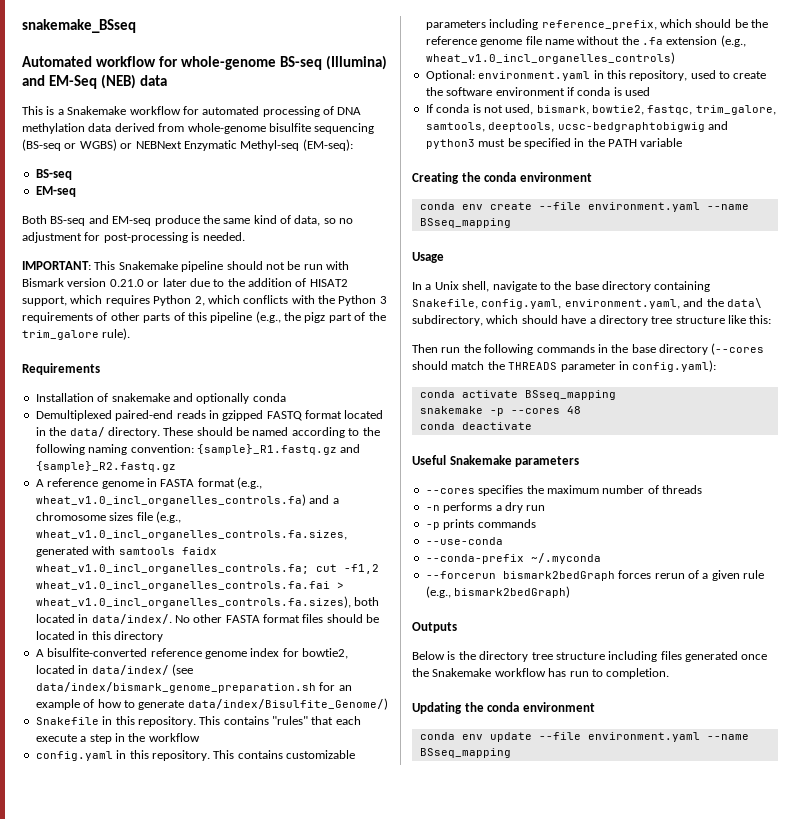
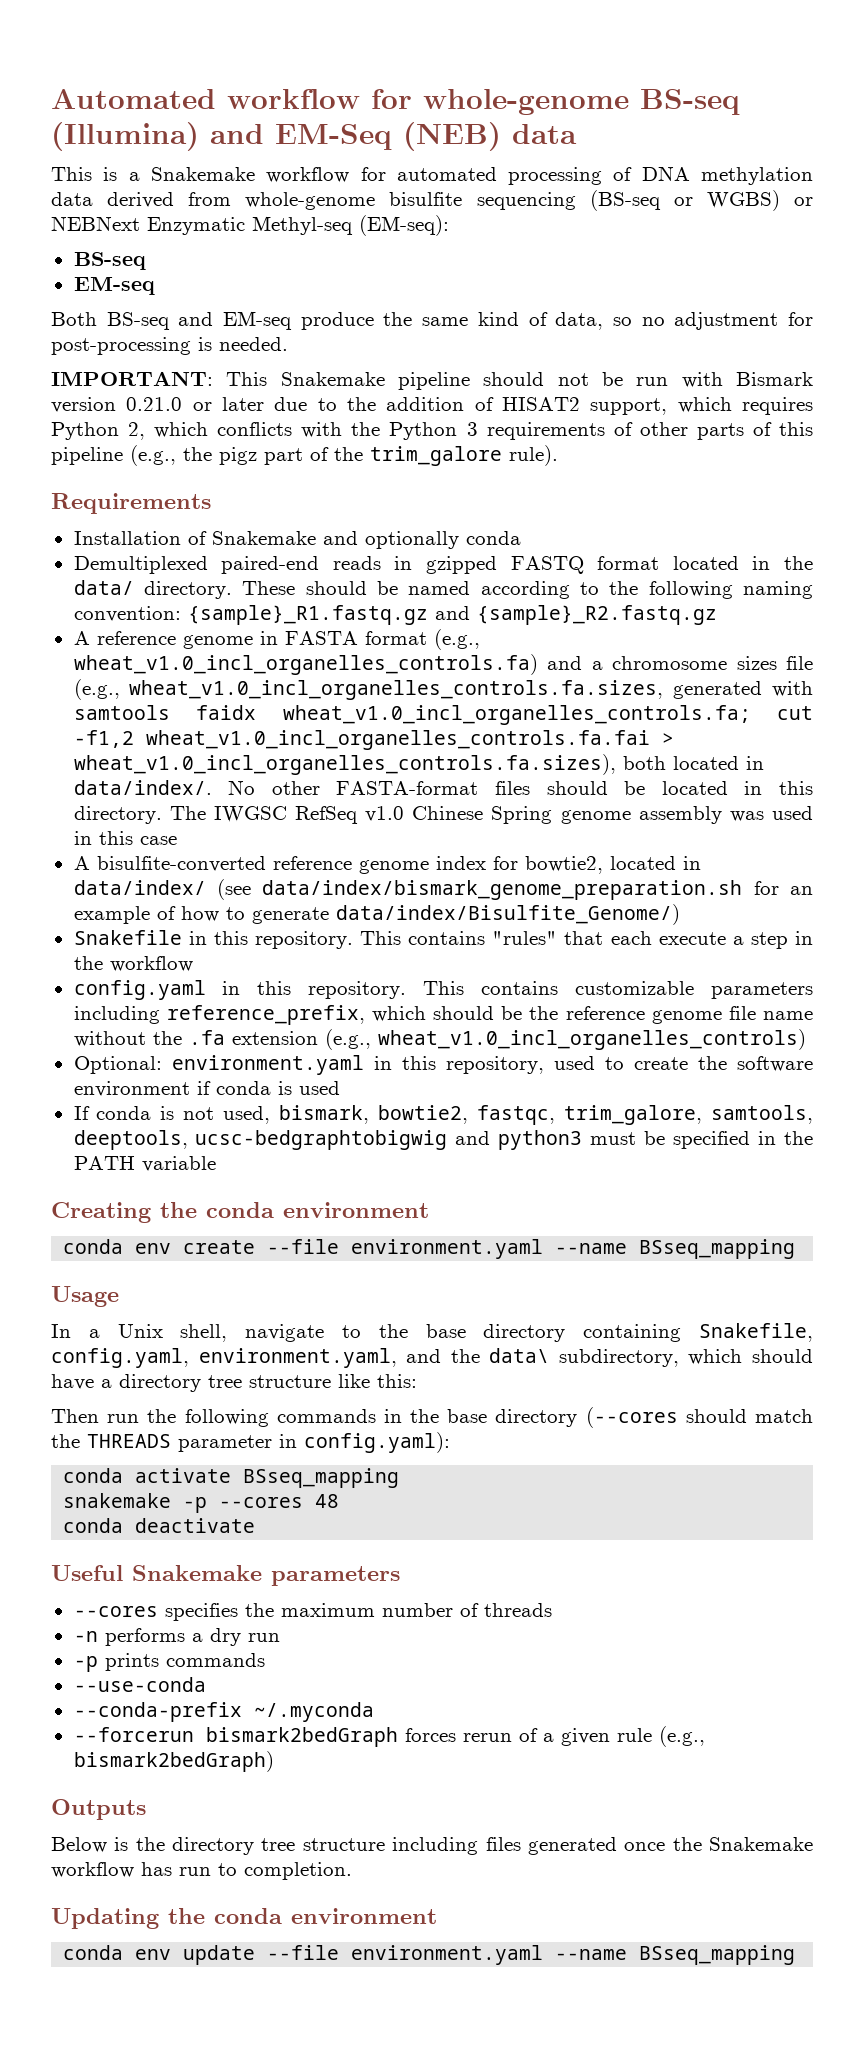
[22,19,136,33] snakemake_BSseq // -> (51, 99) none
[111,393,170,402] snakemake -> [211,531,316,545] Snakemake
[225,614,300,623] FASTA format -> [336,781,479,795] FASTA-format
[113,631,163,642] directory -> [73,806,813,824] [73,831,177,845] directory. The IWGSC RefSeq v1.0 Chinese Spring genome assembly was used in this case

